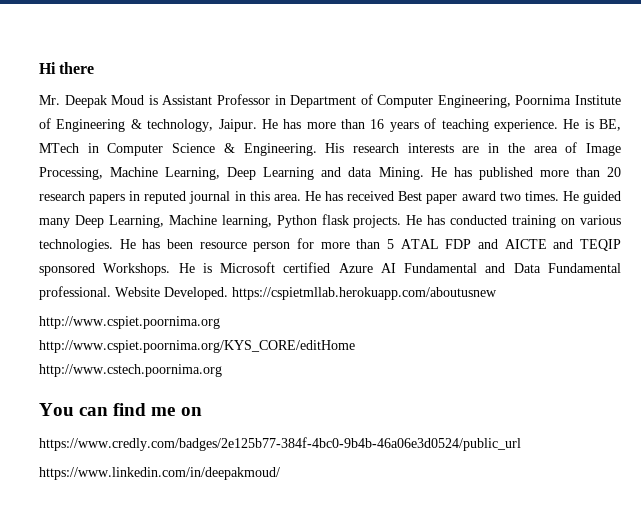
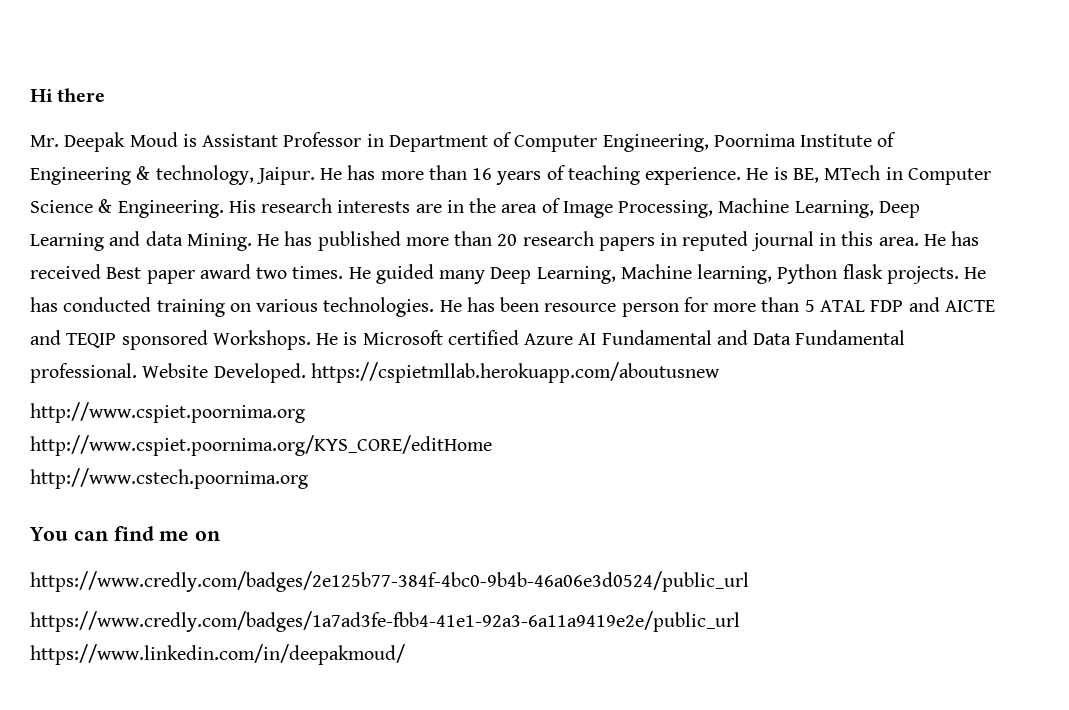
(521, 444) none -> [30,611,740,632] https://www.credly.com/badges/1a7ad3fe-fbb4-41e1-92a3-6a11a9419e2e/public_url

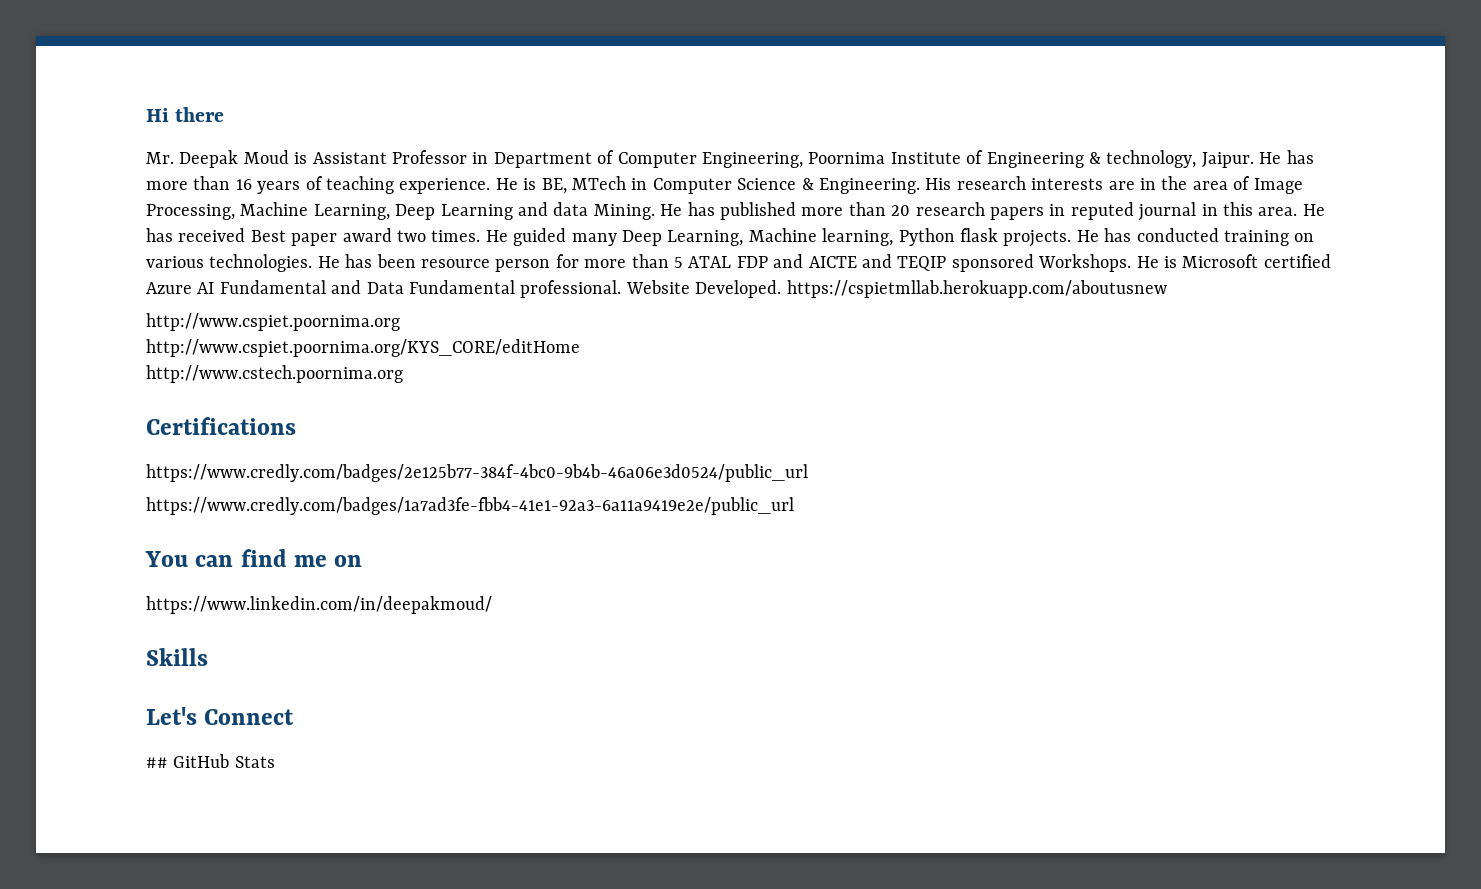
(308, 478) none -> [146,417,296,435] [146,464,808,482] [146,497,794,515] // Certifications // https://www.credly.com/badges/2e125b77-384f-4bc0-9b4b-46a06e3d0524/public_url // https://www.credly.com/badges/1a7ad3fe-fbb4-41e1-92a3-6a11a9419e2e/public_url
[30,571,749,592] [30,611,740,632] [30,644,405,665] https://www.credly.com/badges/2e125b77-384f-4bc0-9b4b-46a06e3d0524/public_url // https://www.credly.com/badges/1a7ad3fe-fbb4-41e1-92a3-6a11a9419e2e/public_url https://www.linkedin.com/in/deepakmoud/ -> [146,596,492,614] [146,648,208,666] [146,707,295,725] [146,754,275,768] https://www.linkedin.com/in/deepakmoud/ // Skills // Let's Connect // ## GitHub Stats

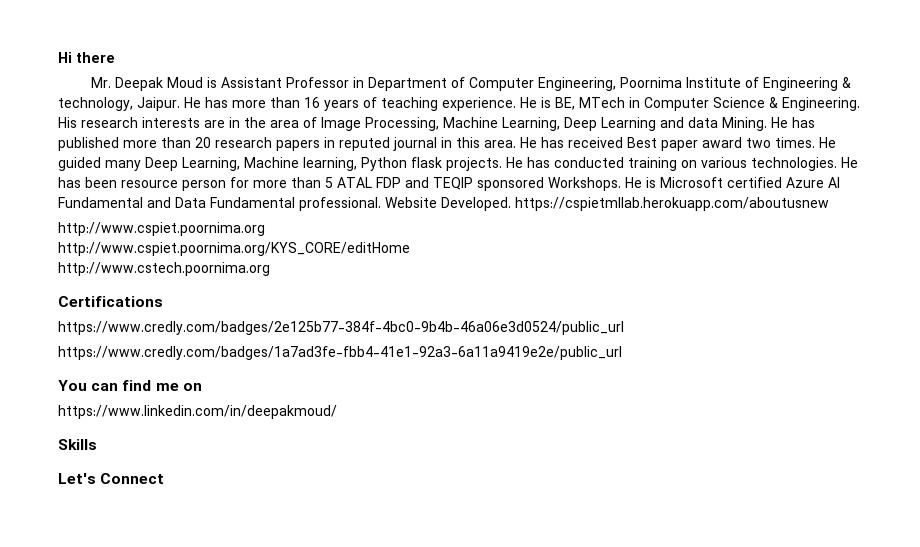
[808,254,892,268] AICTE and -> (429, 182) none
[146,754,275,768] // ## GitHub Stats -> (165, 478) none

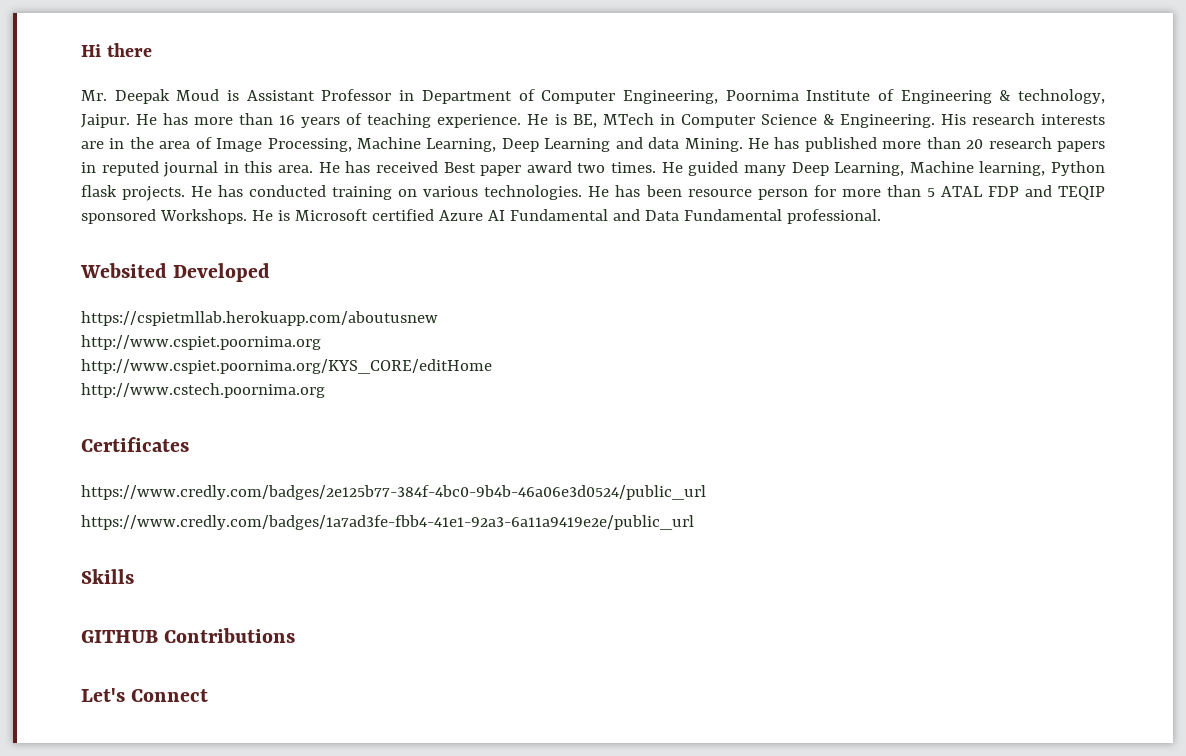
[385,197,511,211] Website Developed. -> [80,263,271,282] // Websited Developed //
[58,296,163,307] Certifications -> [81,437,189,452] Certificates
[58,380,202,391] [58,405,337,419] [58,439,97,450] You can find me on // https://www.linkedin.com/in/deepakmoud/ // Skills -> [81,569,134,584] [81,628,296,643] Skills // GITHUB Contributions

